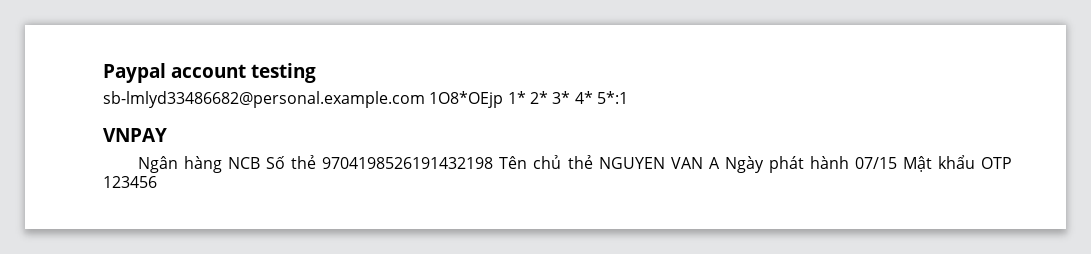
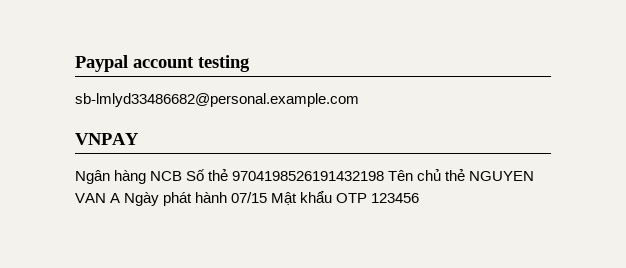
[429,91,628,108] 1O8*OEjp 1* 2* 3* 4* 5*:1 -> (359, 100) none

